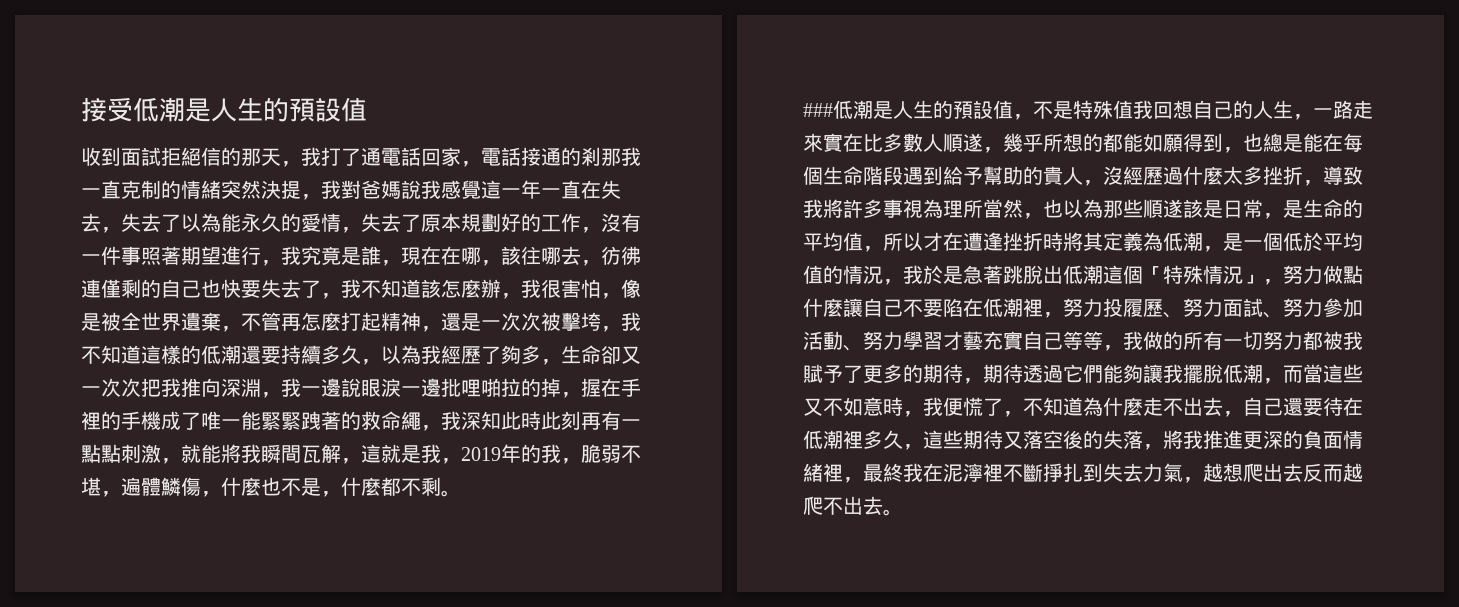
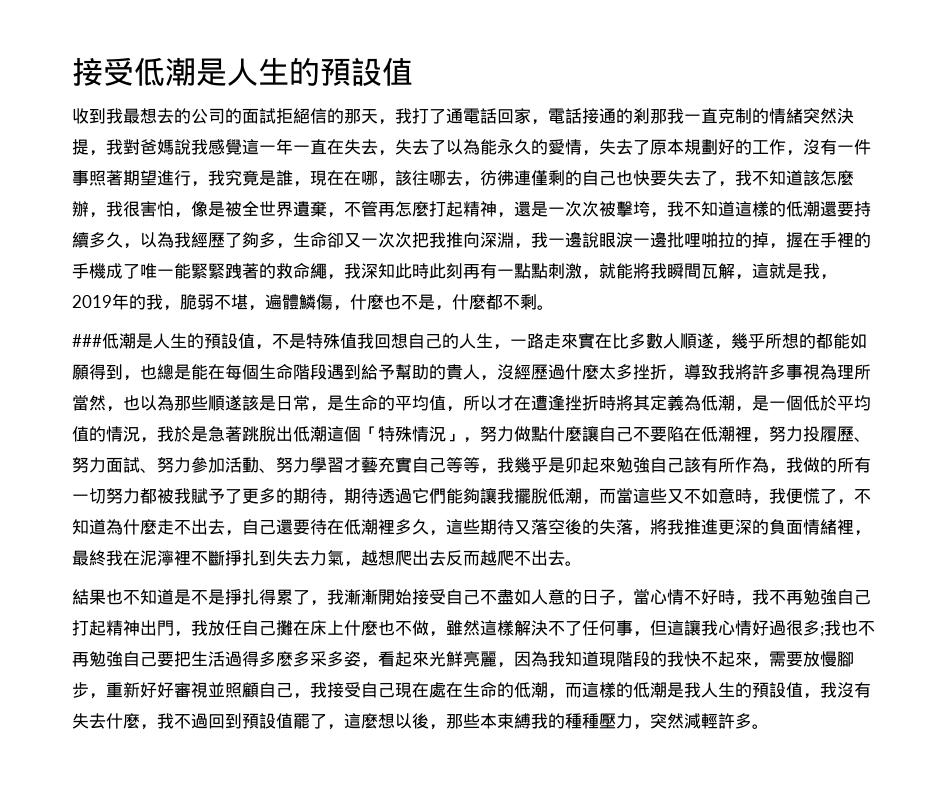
(121, 156) none -> [106,108,242,124] 我最想去的公司的
(1143, 340) none -> [514,457,803,474] 幾乎是卯起來勉強自己該有所作為，我
(903, 512) none -> [72,589,871,606] [72,619,875,637] [72,651,854,668] [72,681,871,699] [72,712,769,730] // 結果也不知道是不是掙扎得累了，我漸漸開始接受自己不盡如人意的日子，當心情不好時，我不再勉強自己打起精神出門，我放任自己攤在床上什麼也不做，雖然這樣解決不了任何事，但這讓我心情好過很多;我也不再勉強自己要把生活過得多麽多采多姿，看起來光鮮亮麗，因為我知道現階段的我快不起來，需要放慢腳步，重新好好審視並照顧自己，我接受自己現在處在生命的低潮，而這樣的低潮是我人生的預設值，我沒有失去什麼，我不過回到預設值罷了，這麼想以後，那些本束縛我的種種壓力，突然減輕許多。

